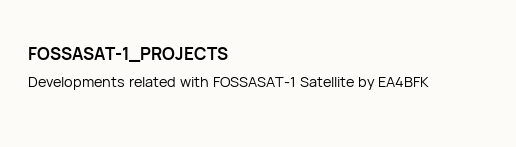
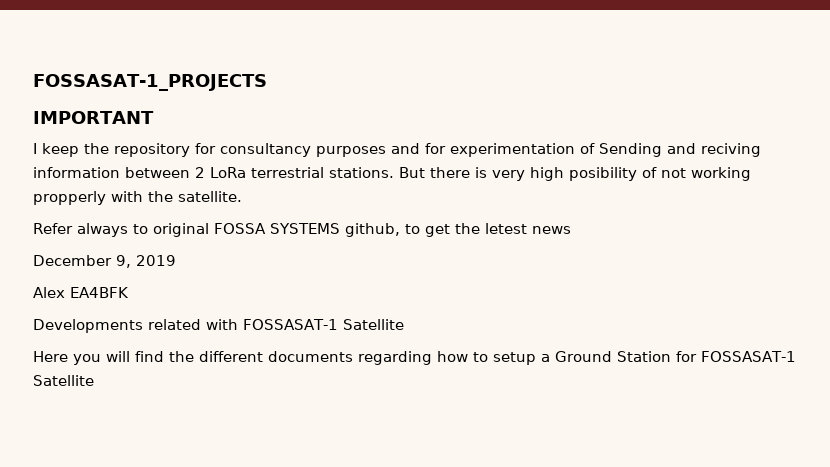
(228, 54) none -> [33,111,154,124] [33,143,761,157] [33,167,751,181] [33,191,242,205] [33,223,571,237] [33,255,176,268] [33,287,129,298] // IMPORTANT // I keep the repository for consultancy purposes and for experimentation of Sending and reciving information between 2 LoRa terrestrial stations. But there is very high posibility of not working propperly with the satellite. // Refer always to original FOSSA SYSTEMS github, to get the letest news // December 9, 2019 // Alex EA4BFK
[357,77,430,90] by EA4BFK -> [33,351,796,365] [33,375,94,386] // Here you will find the different documents regarding how to setup a Ground Station for FOSSASAT-1 Satellite

